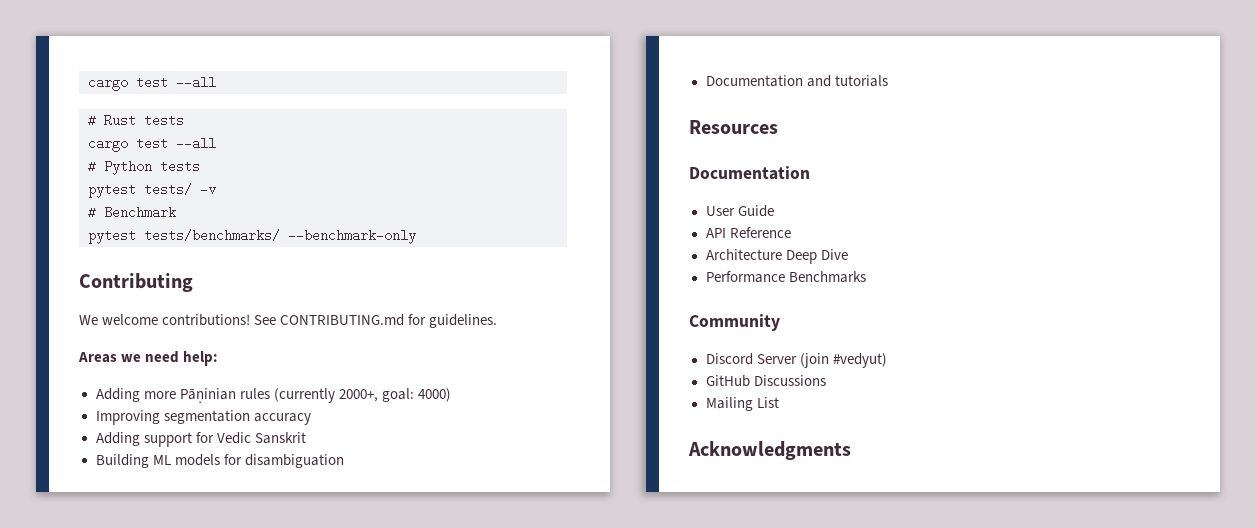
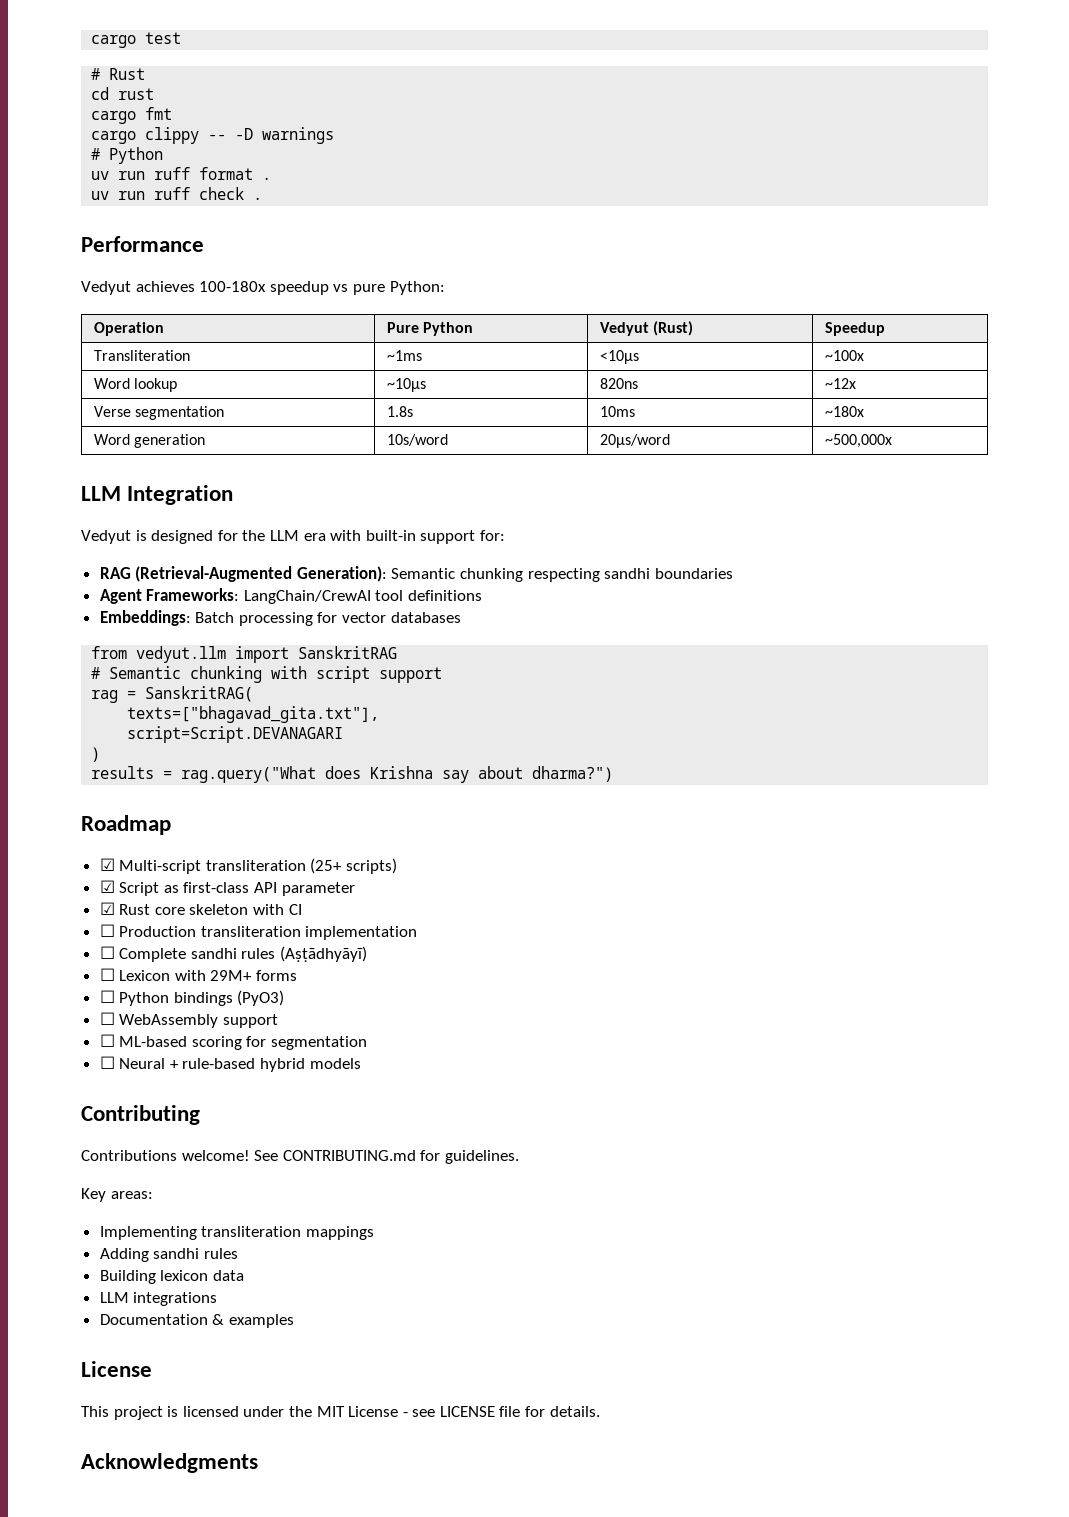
[88,76,216,91] cargo test --all -> [91,32,182,48] cargo test
[144,114,184,127] [88,137,216,152] [88,160,200,175] [88,183,216,198] [88,206,176,219] [88,229,416,244] [79,273,193,292] [79,314,251,326] tests // cargo test --all // # Python tests // pytest tests/ -v // # Benchmark // pytest tests/benchmarks/ --benchmark-only // Contributing // We welcome contributions! -> [91,87,155,100] [91,107,173,124] [91,127,335,144] [91,147,164,164] [91,167,272,180] [91,187,263,200] [81,236,204,252] [81,281,445,295] [94,322,165,336] [387,322,474,336] [600,321,694,336] [825,322,886,336] [94,350,191,361] [387,350,423,361] [600,350,640,364] [825,350,865,361] [94,378,178,392] [387,378,427,392] [600,378,639,389] [825,378,857,389] [94,406,225,420] [387,406,414,417] [600,406,636,417] [825,406,865,417] [94,434,206,448] [387,434,449,446] [600,434,671,448] [825,434,893,448] [81,485,234,505] [81,530,505,544] [99,566,733,582] [99,588,483,604] [99,610,461,626] [91,646,398,663] [91,666,443,683] [91,686,254,703] [127,706,380,723] [127,726,344,743] [91,747,101,762] [91,766,614,783] [81,815,171,835] [99,858,398,874] [99,880,355,896] [99,902,302,915] [99,924,418,940] [99,946,368,962] [99,968,298,981] [99,990,285,1006] [99,1012,278,1028] [99,1034,368,1050] [99,1056,361,1072] [81,1105,200,1125] [81,1150,250,1161] // cd rust // cargo fmt // cargo clippy -- -D warnings // # Python // uv run ruff format . // uv run ruff check . // Performance // Vedyut achieves 100-180x speedup vs pure Python: // Operation | Pure Python | Vedyut (Rust) | Speedup // Transliteration | ~1ms | <10μs | ~100x // Word lookup | ~10μs | 820ns | ~12x // Verse segmentation | 1.8s | 10ms | ~180x // Word generation | 10s/word | 20μs/word | ~500,000x // LLM Integration // Vedyut is designed for the LLM era with built-in support for: // RAG (Retrieval-Augmented Generation): Semantic chunking respecting sandhi boundaries // Agent Frameworks: LangChain/CrewAI tool definitions // Embeddings: Batch processing for vector databases // from vedyut.llm import SanskritRAG // # Semantic chunking with script support // rag = SanskritRAG( // texts=["bhagavad_gita.txt"], // script=Script.DEVANAGARI // ) // results = rag.query("What does Krishna say about dharma?") // Roadmap // ☑ Multi-script transliteration (25+ scripts) // ☑ Script as first-class API parameter // ☑ Rust core skeleton with CI // ☐ Production transliteration implementation // ☐ Complete sandhi rules (Aṣṭādhyāyī) // ☐ Lexicon with 29M+ forms // ☐ Python bindings (PyO3) // ☐ WebAssembly support // ☐ ML-based scoring for segmentation // ☐ Neural + rule-based hybrid models // Contributing // Contributions welcome!
[78,351,219,366] [95,388,451,403] [95,410,311,425] [95,432,306,447] [95,454,344,468] [705,75,888,87] [689,120,778,134] [689,166,810,180] [705,205,774,217] [705,227,791,238] [705,249,848,264] [705,271,866,283] [689,314,780,331] [705,353,887,368] [705,375,826,387] [705,397,779,411] Areas we need help: // Adding more Pāṇinian rules (currently 2000+, goal: 4000) // Improving segmentation accuracy // Adding support for Vedic Sanskrit // Building ML models for disambiguation // Documentation and tutorials // Resources // Documentation // User Guide // API Reference // Architecture Deep Dive // Performance Benchmarks // Community // Discord Server (join #vedyut) // GitHub Discussions // Mailing List -> [81,1188,153,1202] [99,1226,374,1240] [99,1248,238,1262] [99,1270,244,1284] [99,1292,218,1306] [99,1314,294,1328] [81,1361,152,1377] [81,1406,600,1420] Key areas: // Implementing transliteration mappings // Adding sandhi rules // Building lexicon data // LLM integrations // Documentation & examples // License // This project is licensed under the MIT License - see LICENSE file for details.

